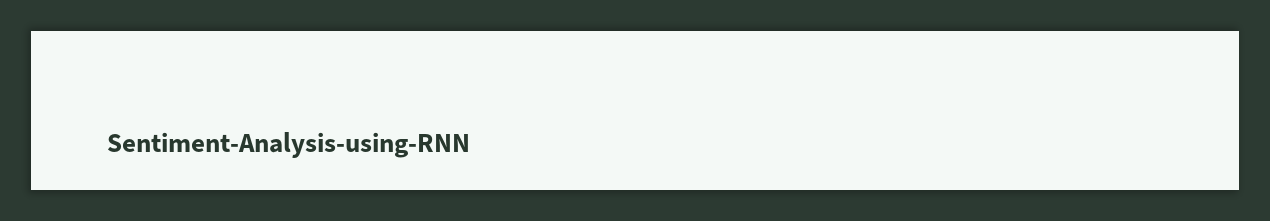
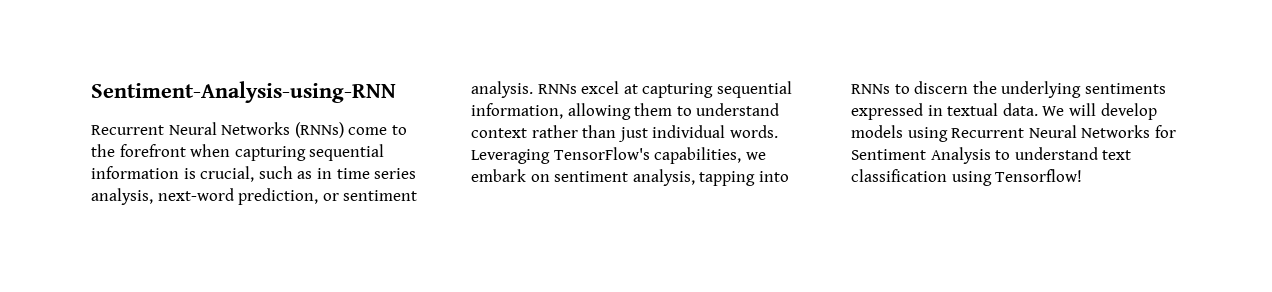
(470, 145) none -> [91,122,407,138] [91,144,385,161] [91,166,417,182] [91,188,418,205] [471,81,792,98] [471,103,780,120] [471,125,778,142] [471,147,766,164] [471,169,789,186] [851,81,1166,98] [851,103,1157,120] [851,125,1176,142] [851,147,1132,164] [851,169,1083,186] // Recurrent Neural Networks (RNNs) come to the forefront when capturing sequential information is crucial, such as in time series analysis, next-word prediction, or sentiment analysis. RNNs excel at capturing sequential information, allowing them to understand context rather than just individual words. Leveraging TensorFlow's capabilities, we embark on sentiment analysis, tapping into RNNs to discern the underlying sentiments expressed in textual data. We will develop models using Recurrent Neural Networks for Sentiment Analysis to understand text classification using Tensorflow!

